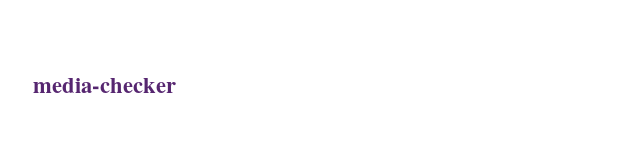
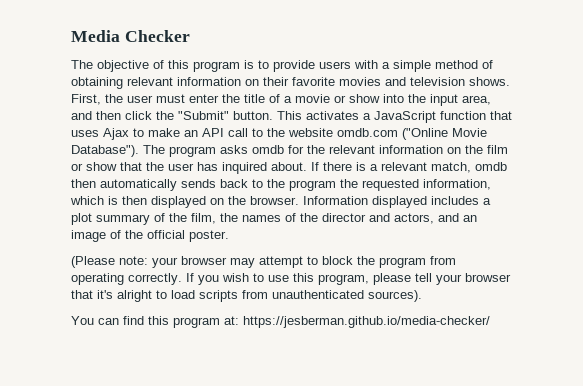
[33,78,176,93] media-checker -> [71,30,190,42] [71,60,493,72] [71,77,510,89] [71,94,491,106] [71,111,512,123] [71,128,487,140] [71,145,508,157] [71,162,507,174] [71,179,491,191] [70,196,491,208] [71,213,477,225] [71,230,229,242] [71,256,456,268] [71,273,511,285] [71,290,422,302] [71,316,490,328] Media Checker // The objective of this program is to provide users with a simple method of obtaining relevant information on their favorite movies and television shows. First, the user must enter the title of a movie or show into the input area, and then click the "Submit" button. This activates a JavaScript function that uses Ajax to make an API call to the website omdb.com ("Online Movie Database"). The program asks omdb for the relevant information on the film or show that the user has inquired about. If there is a relevant match, omdb then automatically sends back to the program the requested information, which is then displayed on the browser. Information displayed includes a plot summary of the film, the names of the director and actors, and an image of the official poster. // (Please note: your browser may attempt to block the program from operating correctly. If you wish to use this program, please tell your browser that it's alright to load scripts from unauthenticated sources). // You can find this program at: https://jesberman.github.io/media-checker/

